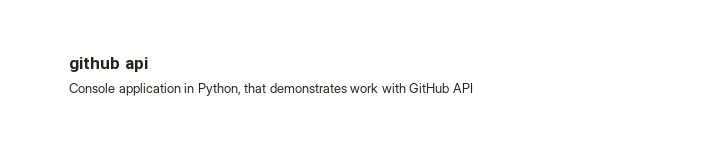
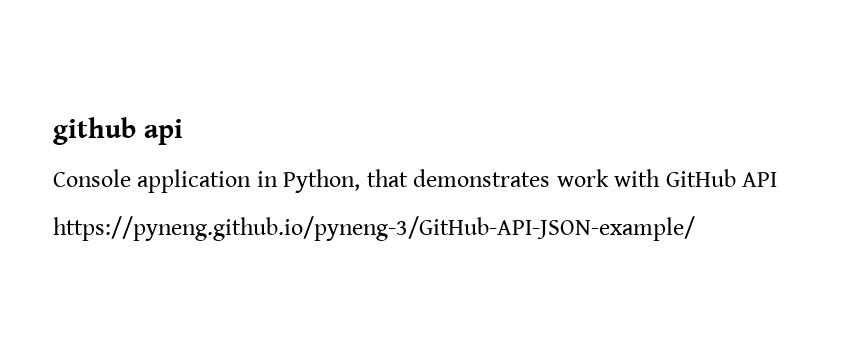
(473, 88) none -> [53,216,695,241] // https://pyneng.github.io/pyneng-3/GitHub-API-JSON-example/

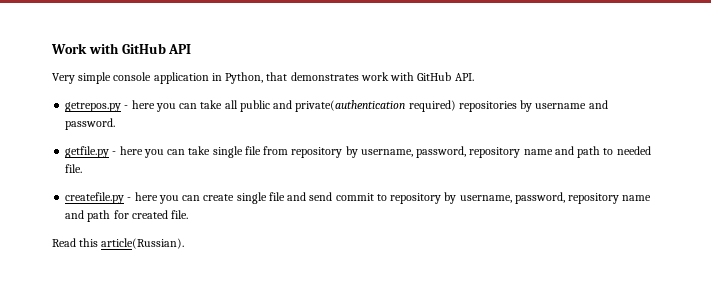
[53,117,183,145] [53,169,131,187] github api // Console -> [51,43,192,54] [52,72,152,84] Work with GitHub API // Very simple console
[742,172,778,187] [53,216,695,241] API // https://pyneng.github.io/pyneng-3/GitHub-API-JSON-example/ -> [454,73,474,81] [65,100,608,112] [65,118,116,130] [65,146,651,158] [65,164,83,173] [65,192,652,204] [65,210,189,222] [52,238,185,249] API. // getrepos.py - here you can take all public and private(authentication required) repositories by username and password. // getfile.py - here you can take single file from repository by username, password, repository name and path to needed file. // createfile.py - here you can create single file and send commit to repository by username, password, repository name and path for created file. // Read this article(Russian).

